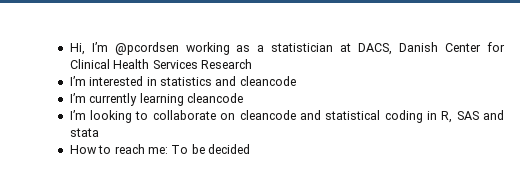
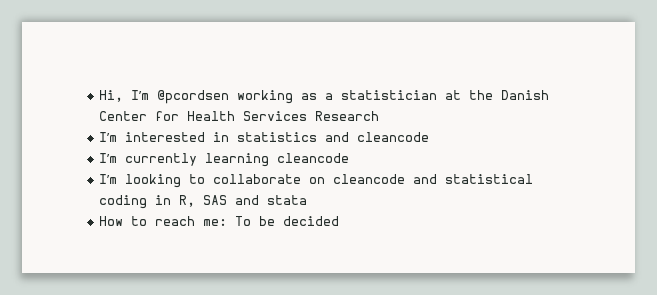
[358,43,393,55] DACS, -> [469,90,494,100] the
[69,59,110,69] Clinical -> (180, 116) none

